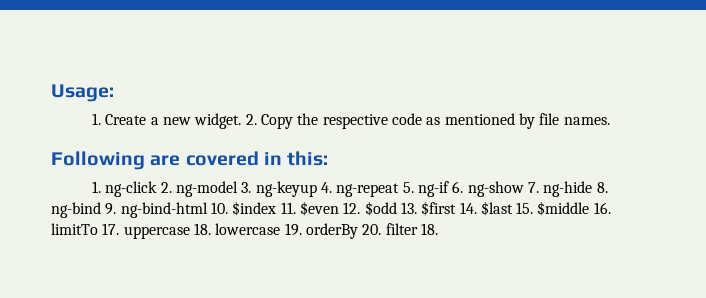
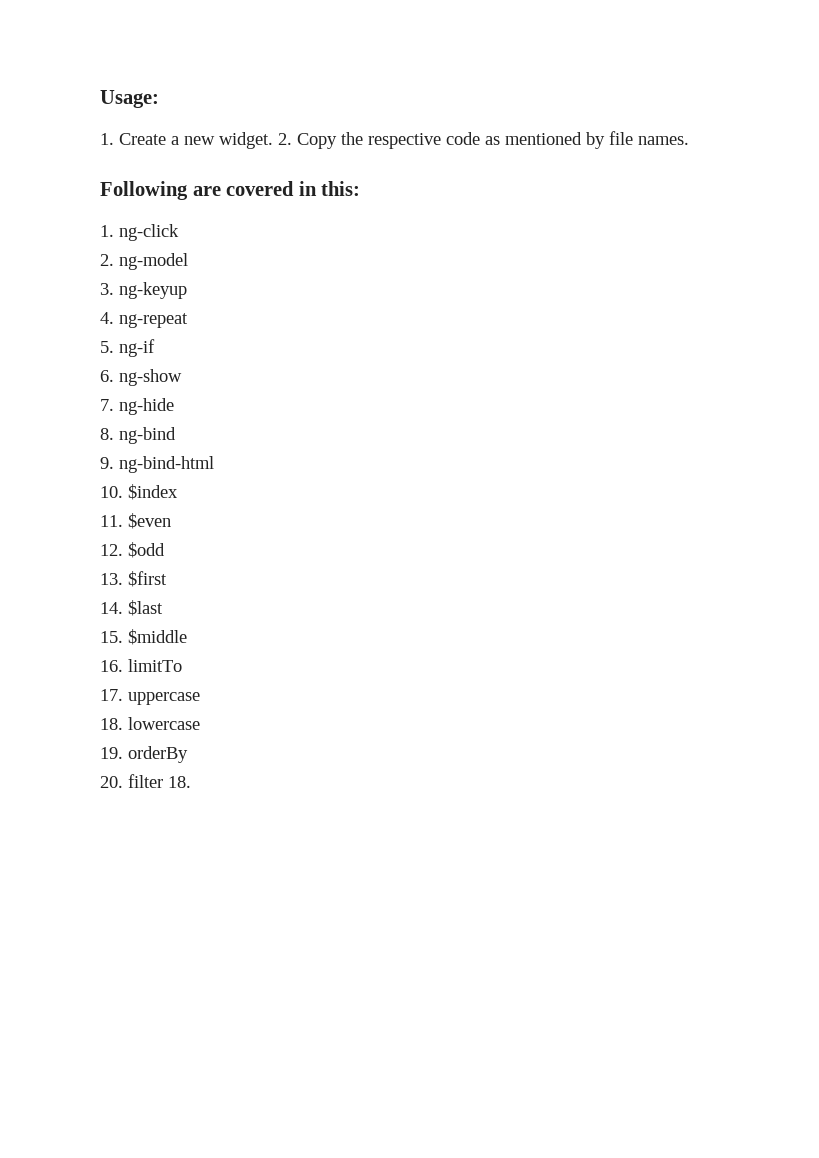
(158, 189) none -> (179, 232) //
(239, 189) none -> (188, 261) //
(317, 189) none -> (187, 290) //
(400, 190) none -> (188, 320) //
(449, 189) none -> (155, 348) //
(524, 189) none -> (182, 377) //
(593, 189) none -> (174, 406) //
(101, 210) none -> (176, 435) //
(208, 210) none -> (214, 464) //
(277, 208) none -> (178, 492) //
(339, 208) none -> (171, 521) //
(397, 208) none -> (165, 550) //
(457, 208) none -> (167, 579) //
(513, 208) none -> (163, 608) //
(590, 208) none -> (187, 637) //
(98, 229) none -> (182, 665) //
(190, 232) none -> (200, 698) //
(281, 229) none -> (200, 723) //
(358, 231) none -> (188, 754) //

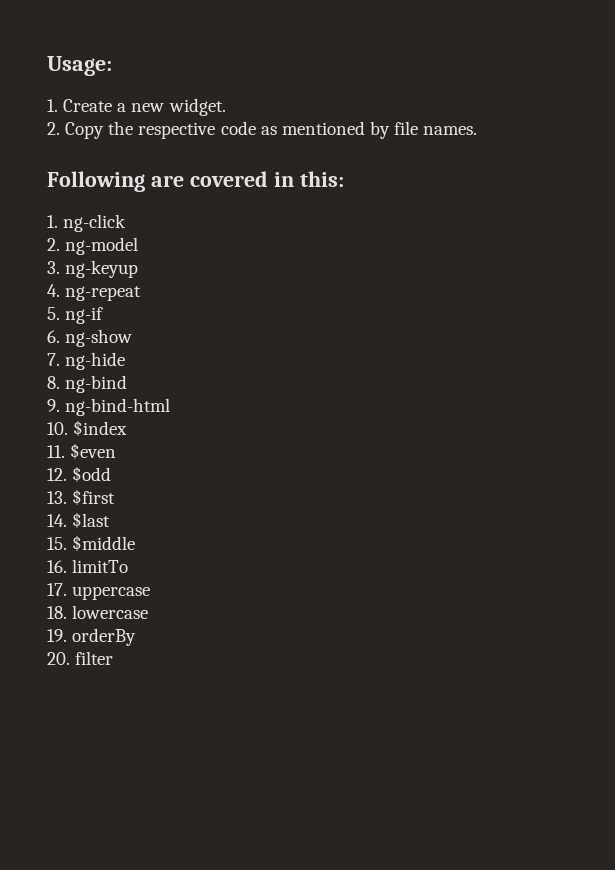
(273, 140) none -> (226, 107) //
[168,776,191,788] 18. -> (114, 658) none

